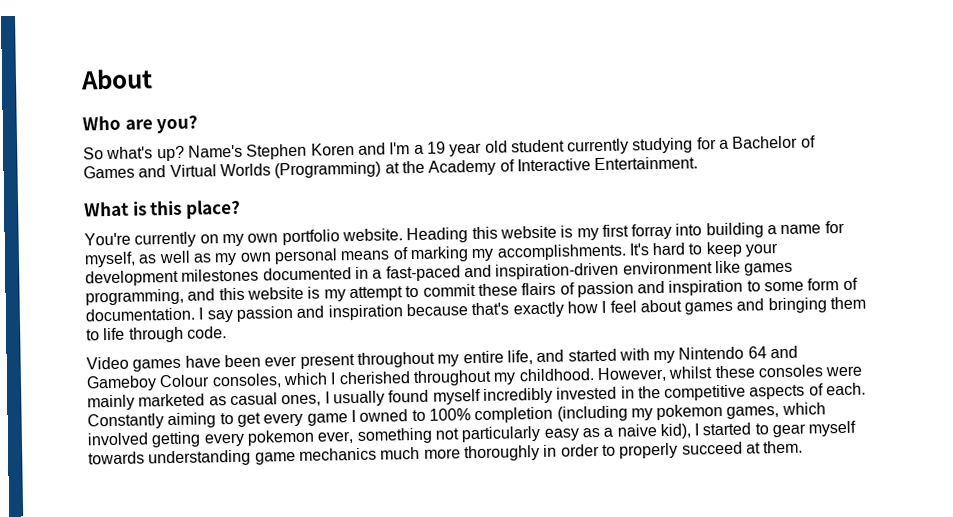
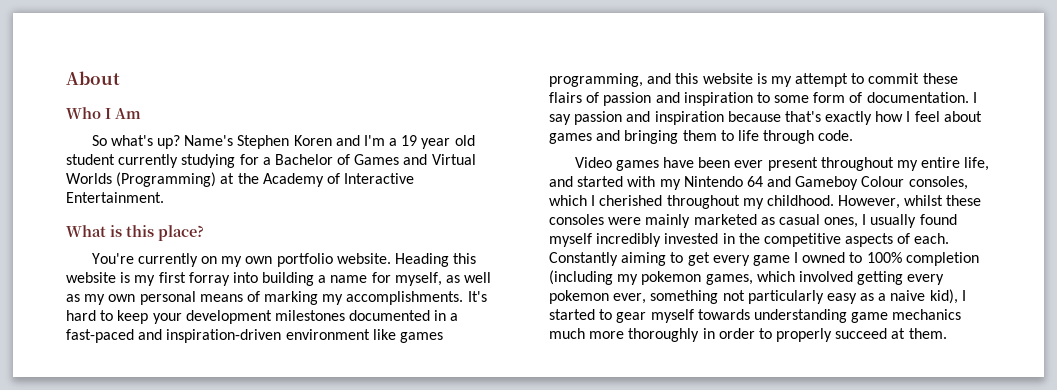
[124,114,199,134] are you? -> [105,108,141,119] I Am

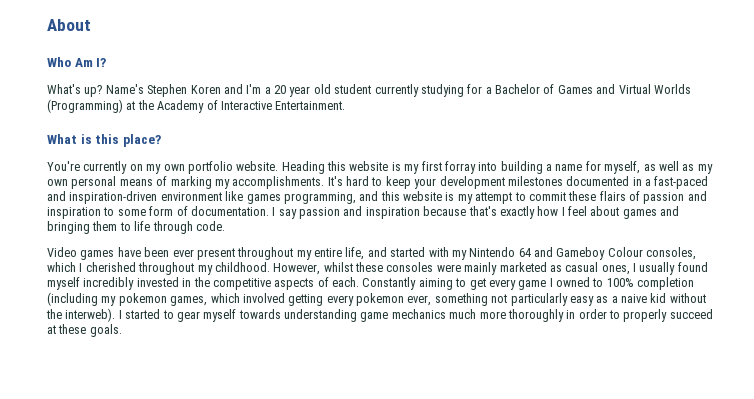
[105,108,111,119] I -> (71, 62) none
[91,135,153,146] // So what's -> [96,58,107,67] [47,84,81,94] I? // What's
[401,135,418,146] 19 -> [274,85,286,94] 20
[929,289,958,304] kid), -> [650,293,706,303] [46,308,116,322] kid without the interweb).
[908,328,947,339] them. -> [58,324,122,337] these goals.

